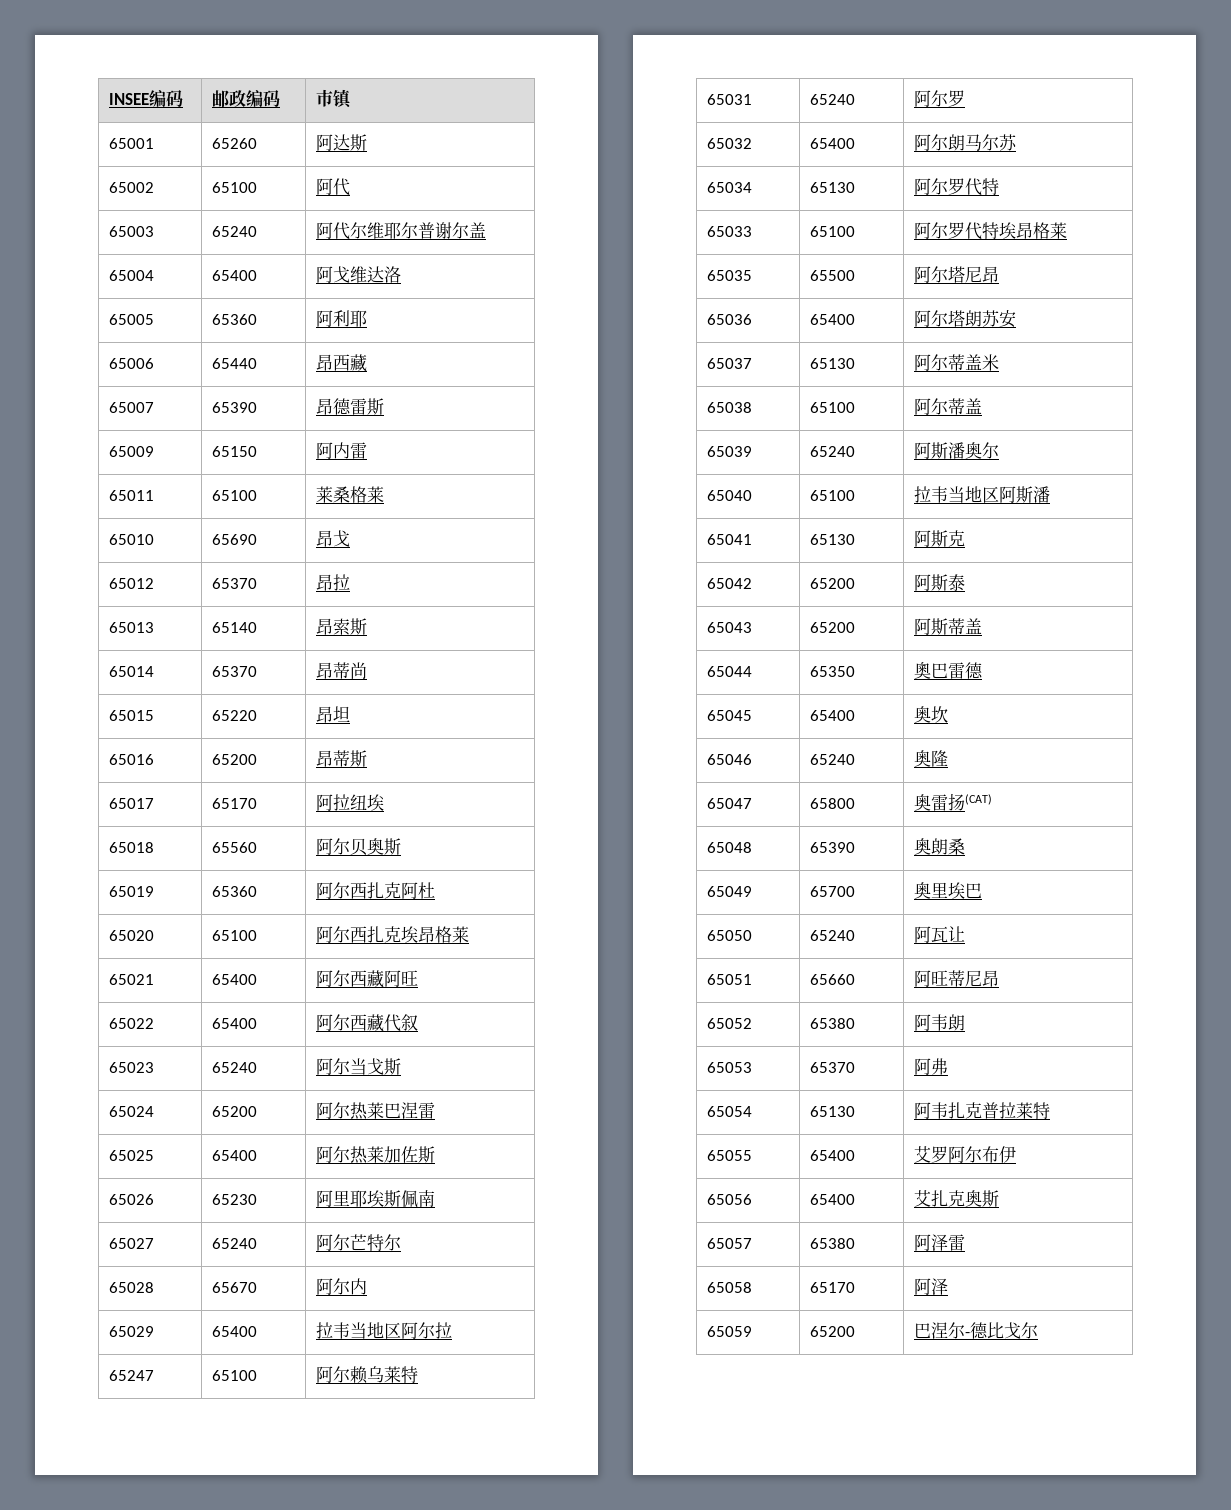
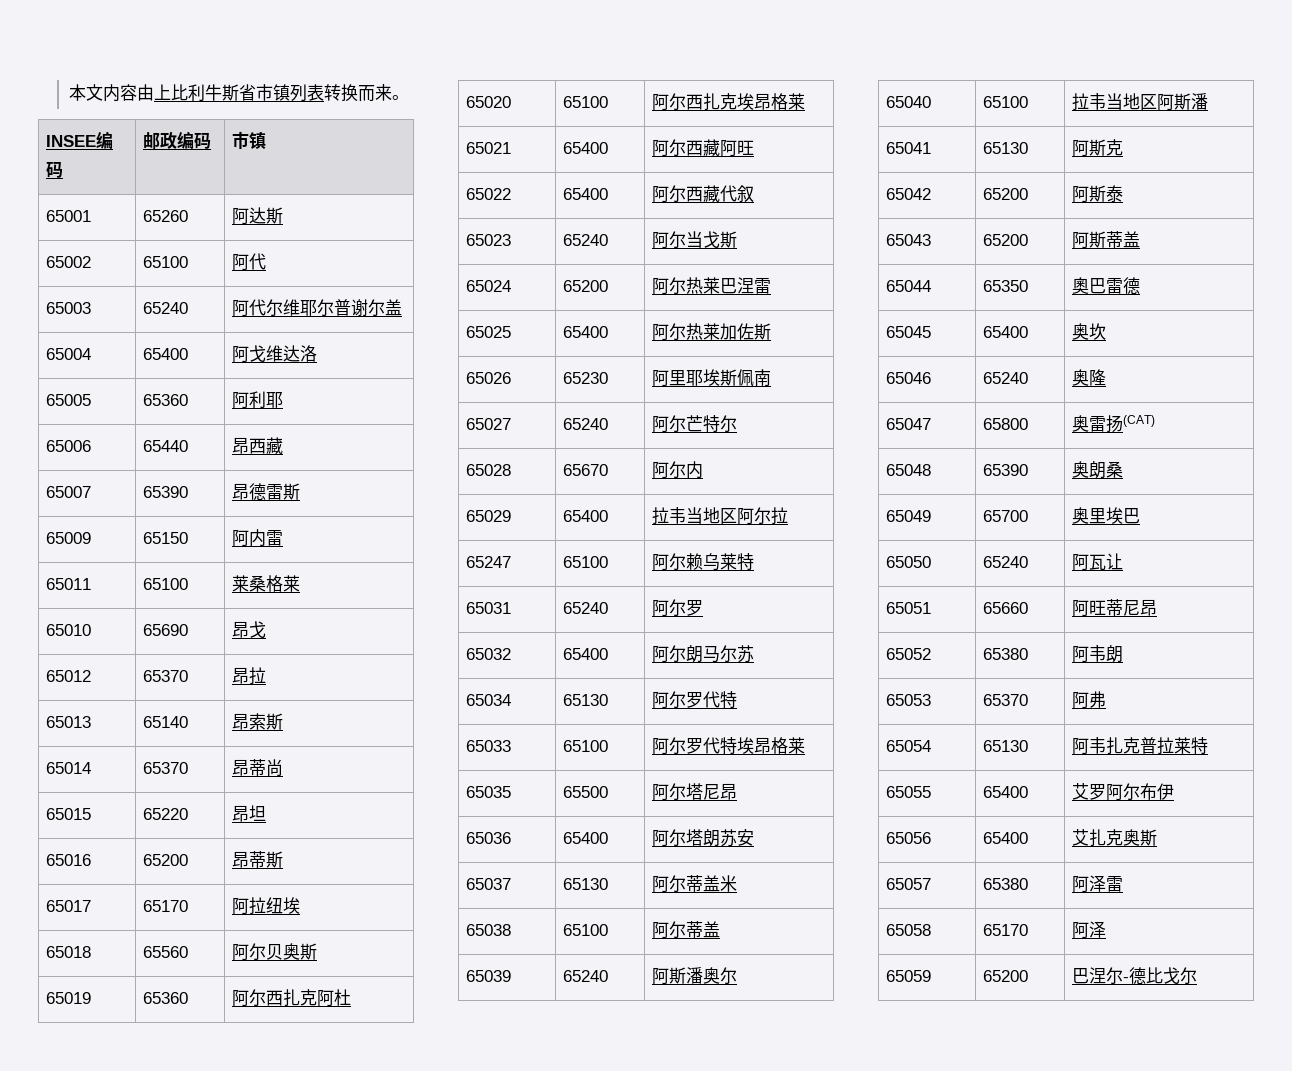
(108, 99) none -> [68,84,409,102] 本文内容由上比利牛斯省市镇列表转换而来。 //

